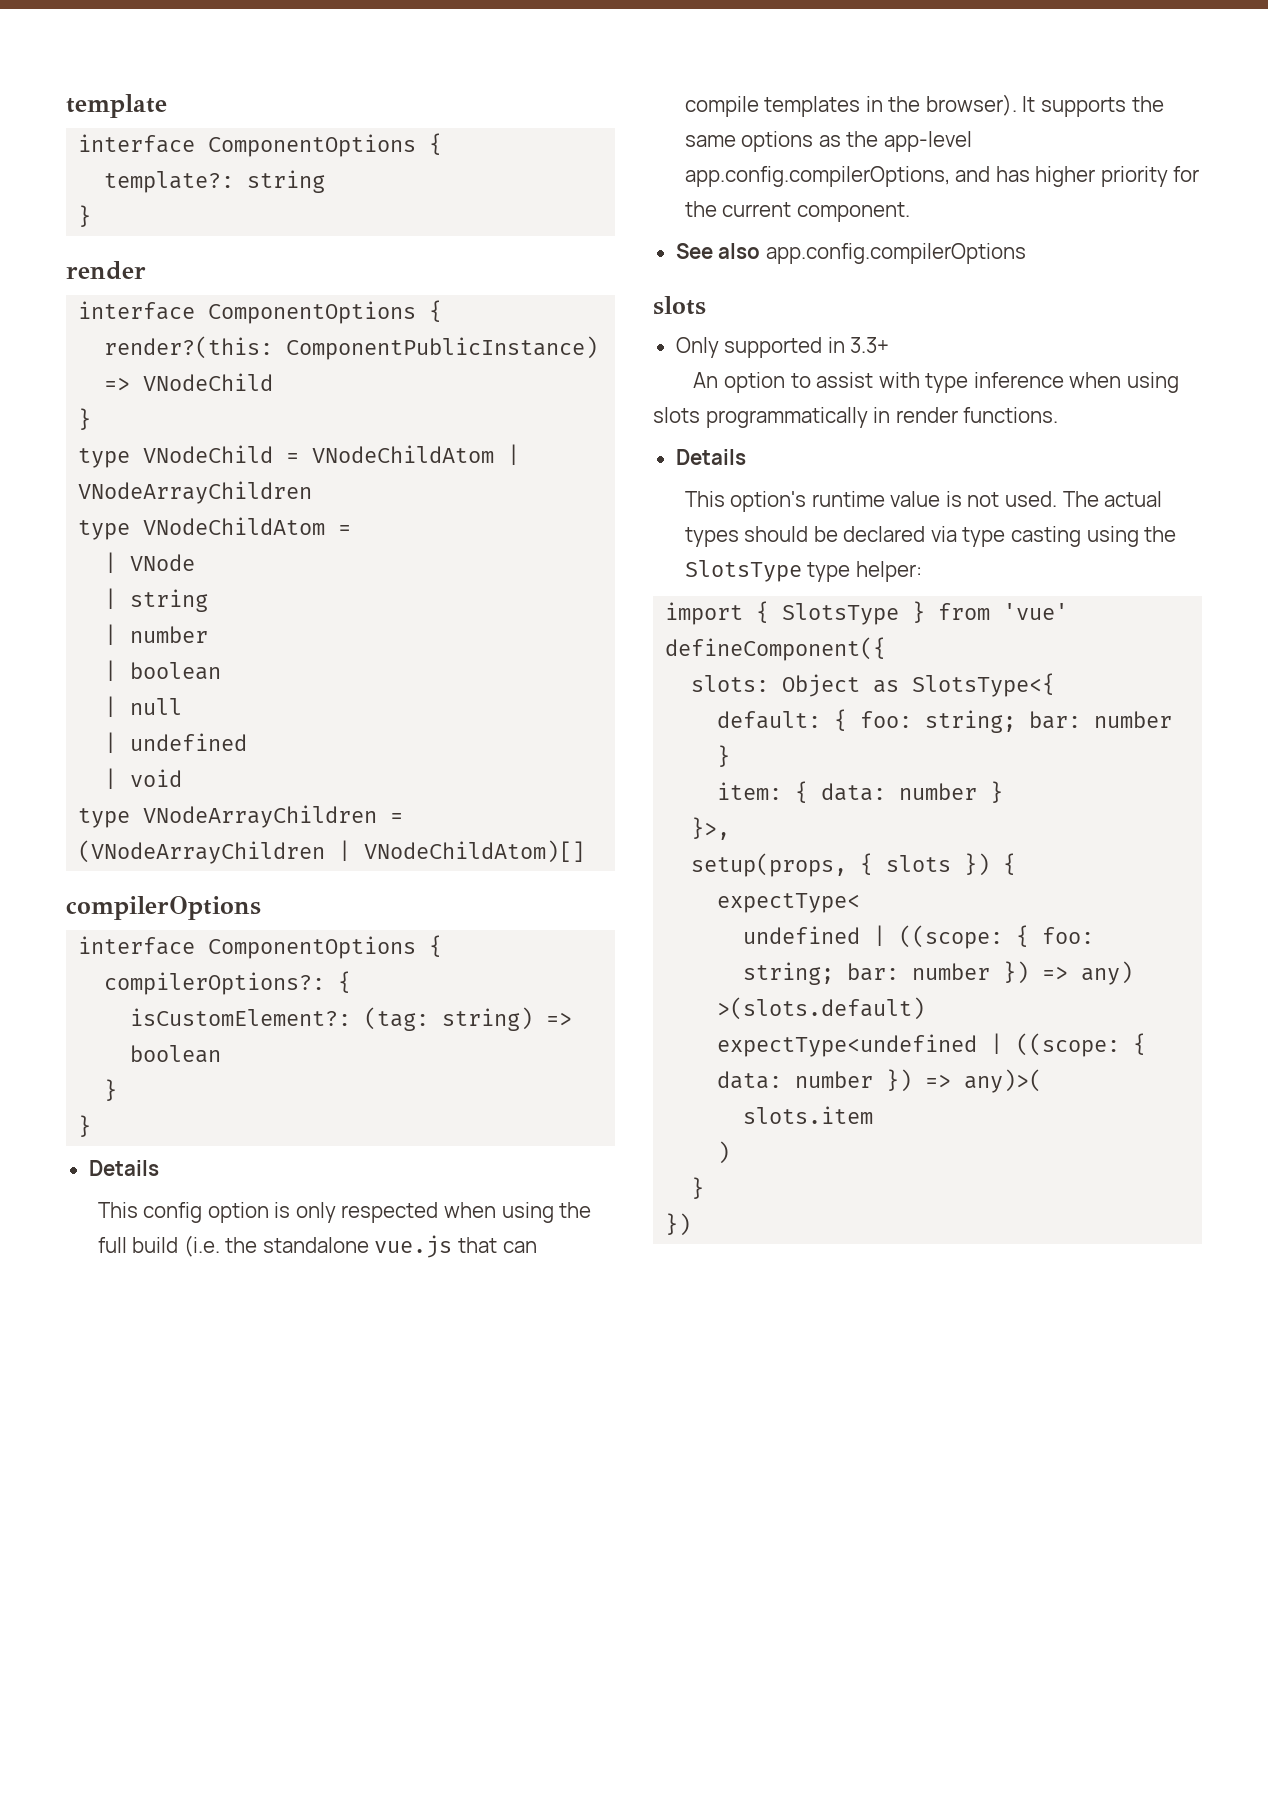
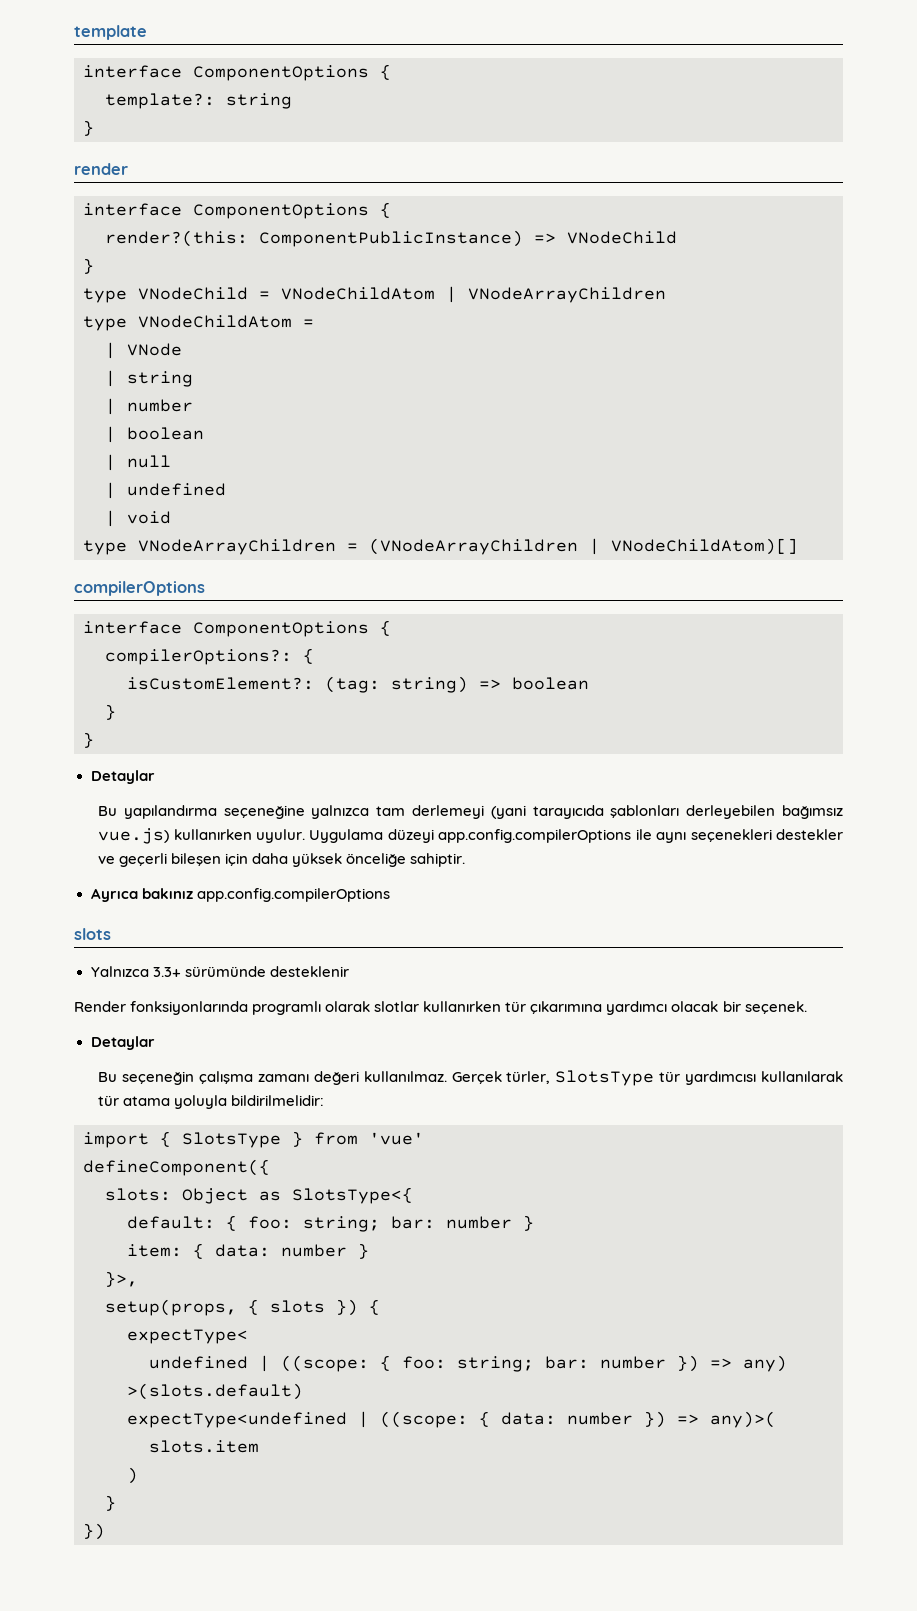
[88,1160,159,1176] [97,1202,592,1223] [97,1235,537,1258] [684,94,1164,117] [684,131,972,152] [684,166,1200,187] [684,201,910,222] [675,243,1026,264] [653,296,706,315] [675,337,890,358] [693,372,1179,393] [653,407,1059,428] [675,449,746,465] [684,491,1163,512] [684,526,1177,547] [684,560,922,582] Details // This config option is only respected when using the full build (i.e. the standalone vue.js that can compile templates in the browser). It supports the same options as the app-level app.config.compilerOptions, and has higher priority for the current component. // See also app.config.compilerOptions // slots // Only supported in 3.3+ // An option to assist with type inference when using slots programmatically in render functions. // Details // This option's runtime value is not used. The actual types should be declared via type casting using the SlotsType type helper: -> [90,770,155,784] [98,805,844,819] [98,828,843,844] [98,853,466,867] [90,888,390,902] [74,928,111,940] [90,966,349,977] [74,1001,807,1015] [90,1036,155,1050] [98,1070,843,1086] [98,1095,325,1109] Detaylar // Bu yapılandırma seçeneğine yalnızca tam derlemeyi (yani tarayıcıda şablonları derleyebilen bağımsız vue.js) kullanırken uyulur. Uygulama düzeyi app.config.compilerOptions ile aynı seçenekleri destekler ve geçerli bileşen için daha yüksek önceliğe sahiptir. // Ayrıca bakınız app.config.compilerOptions // slots // Yalnızca 3.3+ sürümünde desteklenir // Render fonksiyonlarında programlı olarak slotlar kullanırken tür çıkarımına yardımcı olacak bir seçenek. // Detaylar // Bu seçeneğin çalışma zamanı değeri kullanılmaz. Gerçek türler, SlotsType tür yardımcısı kullanılarak tür atama yoluyla bildirilmelidir:

